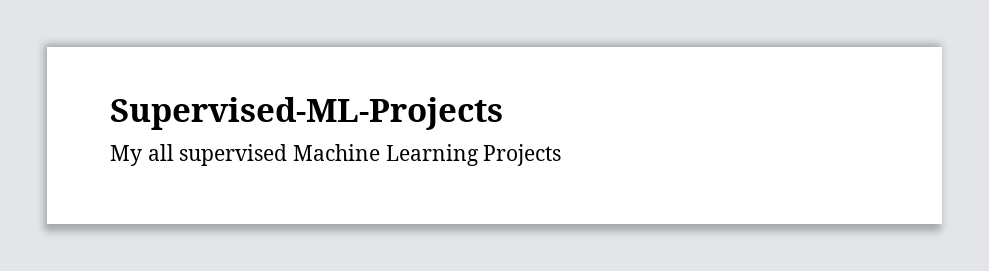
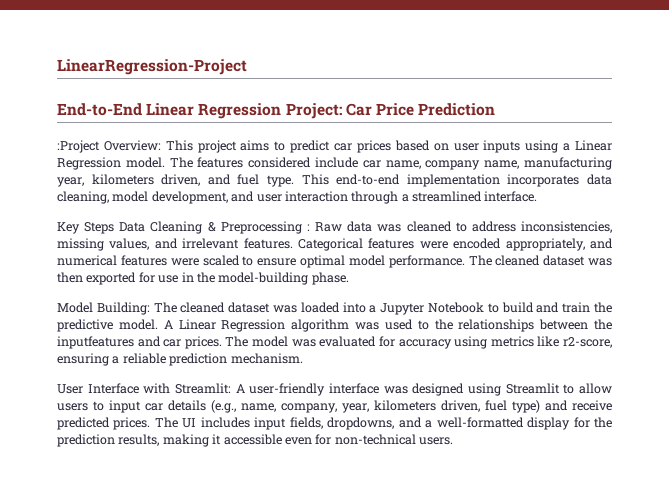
[110,97,503,130] [110,144,562,166] Supervised-ML-Projects // My all supervised Machine Learning Projects -> [57,59,247,75] [57,103,496,119] [57,140,613,153] [57,157,612,170] [57,174,613,187] [57,191,538,204] [57,221,612,234] [57,238,613,251] [57,255,612,268] [57,272,349,285] [57,302,612,315] [57,319,612,332] [57,336,613,349] [57,353,303,366] [57,383,613,396] [57,400,612,413] [57,417,612,430] [57,434,453,447] LinearRegression-Project // End-to-End Linear Regression Project: Car Price Prediction // :Project Overview: This project aims to predict car prices based on user inputs using a Linear Regression model. The features considered include car name, company name, manufacturing year, kilometers driven, and fuel type. This end-to-end implementation incorporates data cleaning, model development, and user interaction through a streamlined interface. // Key Steps Data Cleaning & Preprocessing : Raw data was cleaned to address inconsistencies, missing values, and irrelevant features. Categorical features were encoded appropriately, and numerical features were scaled to ensure optimal model performance. The cleaned dataset was then exported for use in the model-building phase. // Model Building: The cleaned dataset was loaded into a Jupyter Notebook to build and train the predictive model. A Linear Regression algorithm was used to the relationships between the inputfeatures and car prices. The model was evaluated for accuracy using metrics like r2-score, ensuring a reliable prediction mechanism. // User Interface with Streamlit: A user-friendly interface was designed using Streamlit to allow users to input car details (e.g., name, company, year, kilometers driven, fuel type) and receive predicted prices. The UI includes input fields, dropdowns, and a well-formatted display for the prediction results, making it accessible even for non-technical users.

